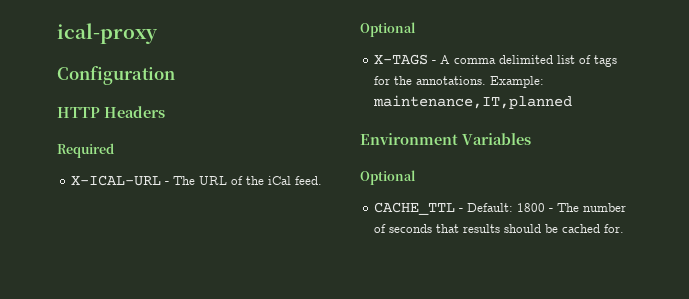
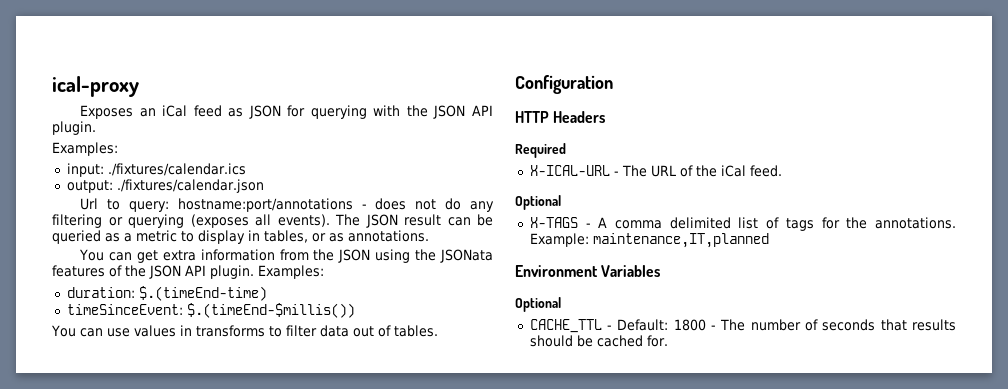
(158, 33) none -> [80,105,493,119] [52,121,96,135] [52,142,118,156] [66,163,246,177] [66,179,264,193] [80,198,495,212] [52,214,493,228] [52,230,429,244] [79,249,493,263] [52,265,324,279] [66,286,267,301] [66,303,355,318] [51,325,438,337] // Exposes an iCal feed as JSON for querying with the JSON API plugin. // Examples: // input: ./fixtures/calendar.ics // output: ./fixtures/calendar.json // Url to query: hostname:port/annotations - does not do any filtering or querying (exposes all events). The JSON result can be queried as a metric to display in tables, or as annotations. // You can get extra information from the JSON using the JSONata features of the JSON API plugin. Examples: // duration: $.(timeEnd-time) // timeSinceEvent: $.(timeEnd-$millis()) // You can use values in transforms to filter data out of tables.

